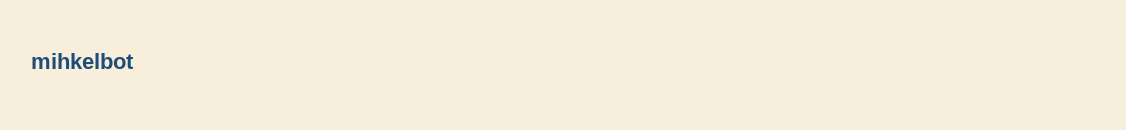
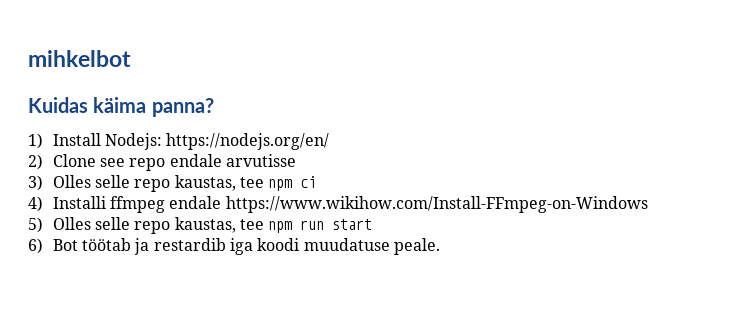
(134, 61) none -> [28,97,214,117] [28,133,330,150] [28,154,297,171] [28,175,317,192] [28,196,648,213] [28,217,373,234] [28,238,440,255] // Kuidas käima panna? // 1) Install Nodejs: https://nodejs.org/en/ // 2) Clone see repo endale arvutisse // 3) Olles selle repo kaustas, tee npm ci // 4) Installi ffmpeg endale https://www.wikihow.com/Install-FFmpeg-on-Windows // 5) Olles selle repo kaustas, tee npm run start // 6) Bot töötab ja restardib iga koodi muudatuse peale.

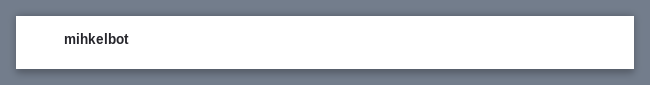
[28,97,214,117] [28,133,330,150] [28,154,297,171] [28,175,317,192] [28,196,648,213] [28,217,373,234] [28,238,440,255] // Kuidas käima panna? // 1) Install Nodejs: https://nodejs.org/en/ // 2) Clone see repo endale arvutisse // 3) Olles selle repo kaustas, tee npm ci // 4) Installi ffmpeg endale https://www.wikihow.com/Install-FFmpeg-on-Windows // 5) Olles selle repo kaustas, tee npm run start // 6) Bot töötab ja restardib iga koodi muudatuse peale. -> (129, 38) none

